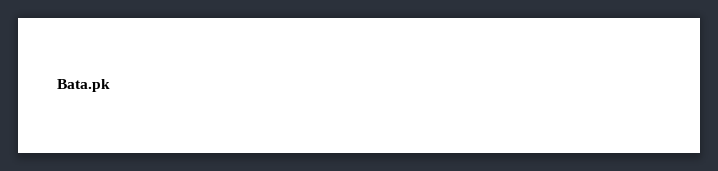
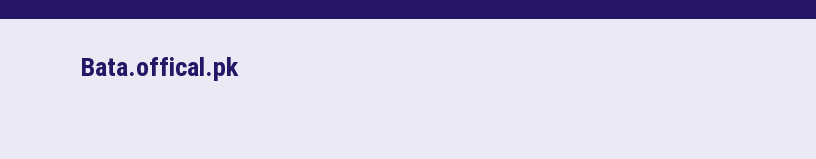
[57,79,110,92] Bata.pk -> [80,57,239,81] Bata.offical.pk

